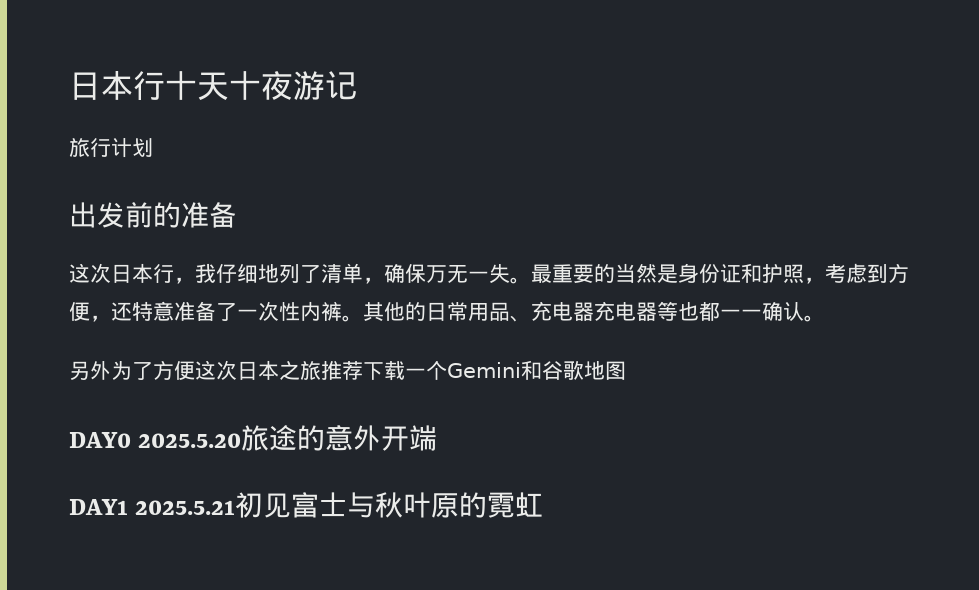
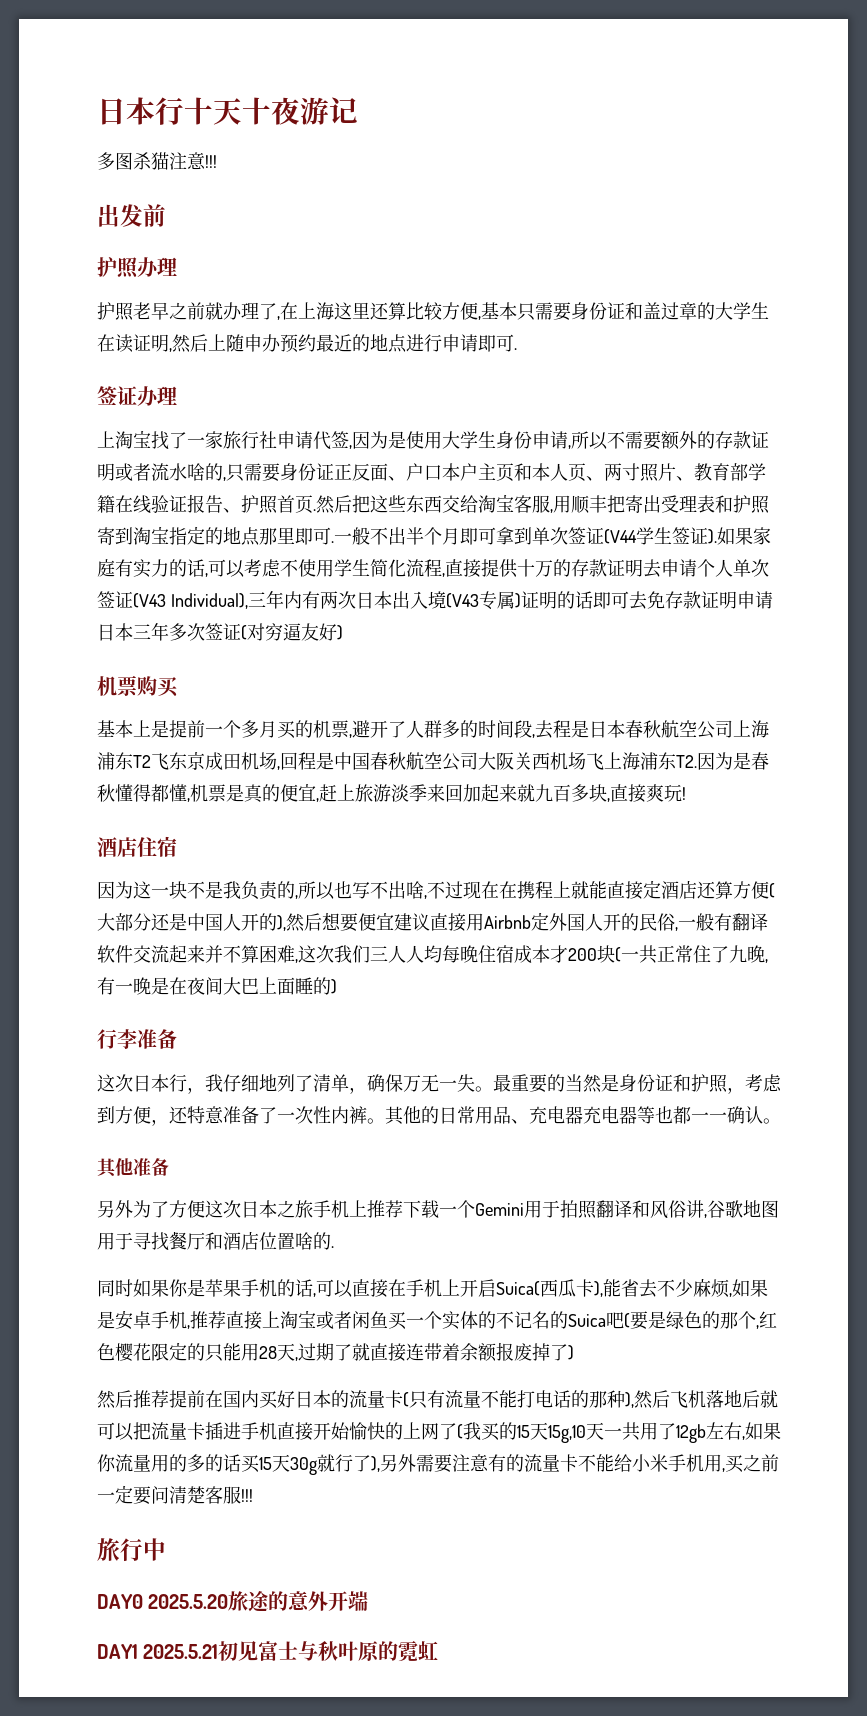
[69,138,153,158] [69,202,181,228] 旅行计划 // 出发前的 -> [97,152,217,170] [97,204,166,227] [97,257,177,279] [97,302,769,321] [97,334,517,353] [97,386,177,406] [97,430,769,450] [97,463,766,482] [97,494,770,514] [97,526,771,546] [97,559,769,578] [97,590,773,610] [97,622,343,641] [97,675,179,697] [97,720,769,739] [97,752,769,771] [97,784,686,803] [97,836,177,857] [97,880,775,900] [97,912,768,932] [97,945,768,964] [97,977,337,995] [97,1029,137,1049] 多图杀猫注意!!! // 出发前 // 护照办理 // 护照老早之前就办理了,在上海这里还算比较方便,基本只需要身份证和盖过章的大学生在读证明,然后上随申办预约最近的地点进行申请即可. // 签证办理 // 上淘宝找了一家旅行社申请代签,因为是使用大学生身份申请,所以不需要额外的存款证明或者流水啥的,只需要身份证正反面、户口本户主页和本人页、两寸照片、教育部学籍在线验证报告、护照首页.然后把这些东西交给淘宝客服,用顺丰把寄出受理表和护照寄到淘宝指定的地点那里即可.一般不出半个月即可拿到单次签证(V44学生签证).如果家庭有实力的话,可以考虑不使用学生简化流程,直接提供十万的存款证明去申请个人单次签证(V43 Individual),三年内有两次日本出入境(V43专属)证明的话即可去免存款证明申请日本三年多次签证(对穷逼友好) // 机票购买 // 基本上是提前一个多月买的机票,避开了人群多的时间段,去程是日本春秋航空公司上海浦东T2飞东京成田机场,回程是中国春秋航空公司大阪关西机场飞上海浦东T2.因为是春秋懂得都懂,机票是真的便宜,赶上旅游淡季来回加起来就九百多块,直接爽玩! // 酒店住宿 // 因为这一块不是我负责的,所以也写不出啥,不过现在在携程上就能直接定酒店还算方便(大部分还是中国人开的),然后想要便宜建议直接用Airbnb定外国人开的民俗,一般有翻译软件交流起来并不算困难,这次我们三人人均每晚住宿成本才200块(一共正常住了九晚,有一晚是在夜间大巴上面睡的) // 行李
(825, 318) none -> [97,1158,169,1178] // 其他准备
(321, 370) none -> [313,1200,367,1218] 手机上
[521,360,626,380] 和谷歌地图 -> [524,1200,779,1219] [97,1231,334,1251] [97,1278,768,1298] [97,1310,777,1330] [97,1342,574,1362] [97,1390,778,1409] [97,1422,781,1443] [97,1454,779,1475] [97,1485,253,1505] [97,1538,166,1562] 用于拍照翻译和风俗讲,谷歌地图用于寻找餐厅和酒店位置啥的. // 同时如果你是苹果手机的话,可以直接在手机上开启Suica(西瓜卡),能省去不少麻烦,如果是安卓手机,推荐直接上淘宝或者闲鱼买一个实体的不记名的Suica吧(要是绿色的那个,红色樱花限定的只能用28天,过期了就直接连带着余额报废掉了) // 然后推荐提前在国内买好日本的流量卡(只有流量不能打电话的那种),然后飞机落地后就可以把流量卡插进手机直接开始愉快的上网了(我买的15天15g,10天一共用了12gb左右,如果你流量用的多的话买15天30g就行了),另外需要注意有的流量卡不能给小米手机用,买之前一定要问清楚客服!!! // 旅行中

